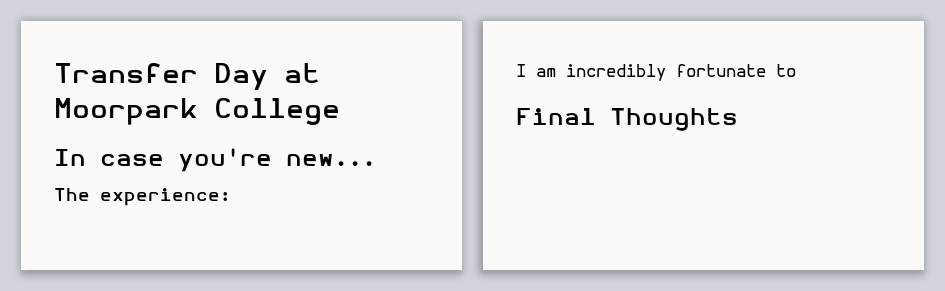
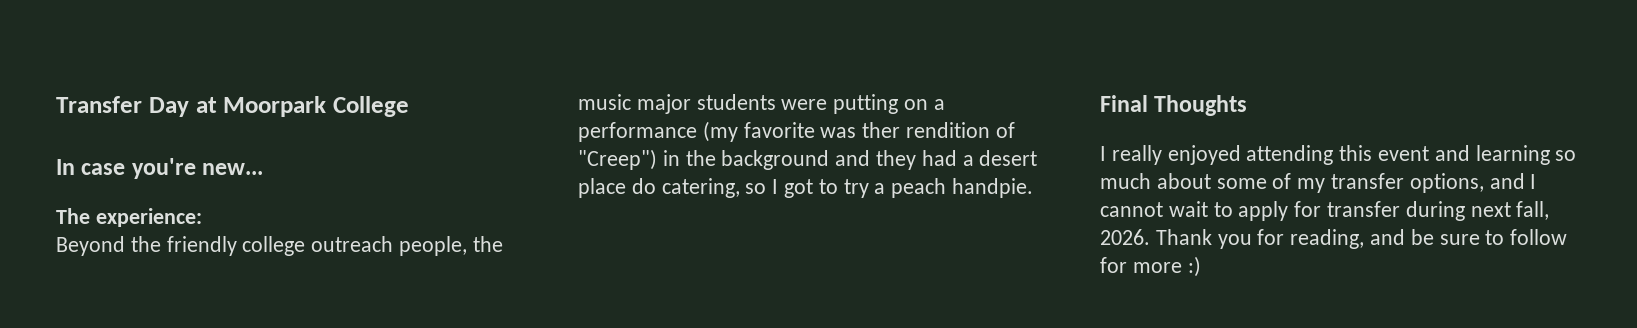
[516,64,796,81] [516,108,738,131] I am incredibly fortunate to // Final Thoughts -> [56,236,503,256] [578,94,945,114] [578,121,1015,142] [578,149,1038,170] [578,178,1034,198] [1100,95,1248,116] [1100,145,1577,165] [1100,173,1537,193] [1100,201,1550,221] [1100,229,1568,249] [1100,256,1201,277] Beyond the friendly college outreach people, the music major students were putting on a performance (my favorite was ther rendition of "Creep") in the background and they had a desert place do catering, so I got to try a peach handpie. // Final Thoughts // I really enjoyed attending this event and learning so much about some of my transfer options, and I cannot wait to apply for transfer during next fall, 2026. Thank you for reading, and be sure to follow for more :)

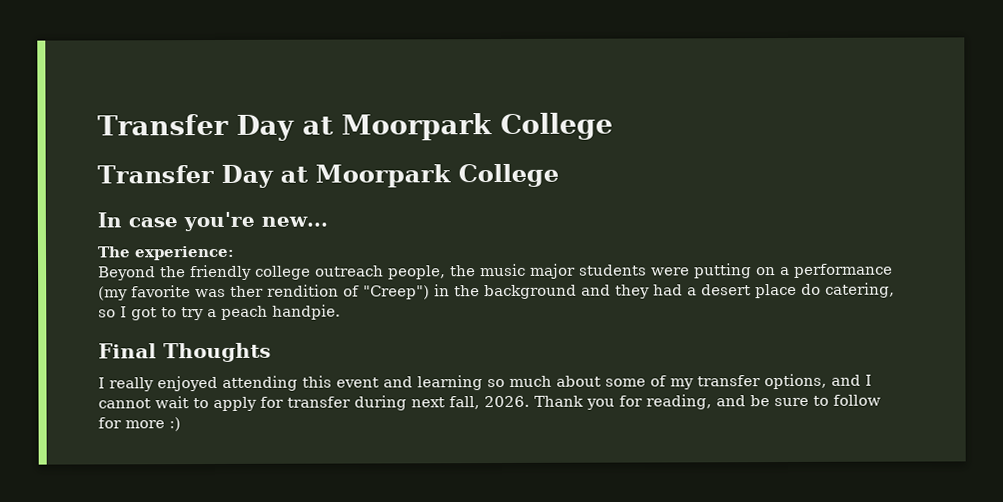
[56,96,409,117] Transfer Day at Moorpark College -> [97,112,613,141] [97,163,559,188] Transfer Day at Moorpark College // Transfer Day at Moorpark College

